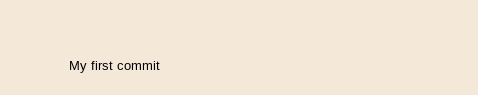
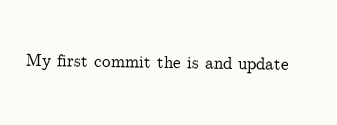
(160, 65) none -> [156,55,290,74] the is and update

